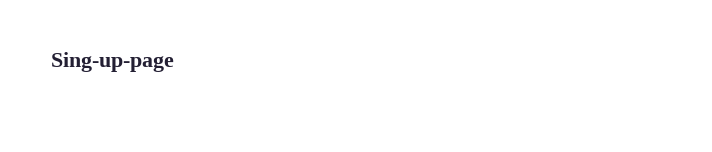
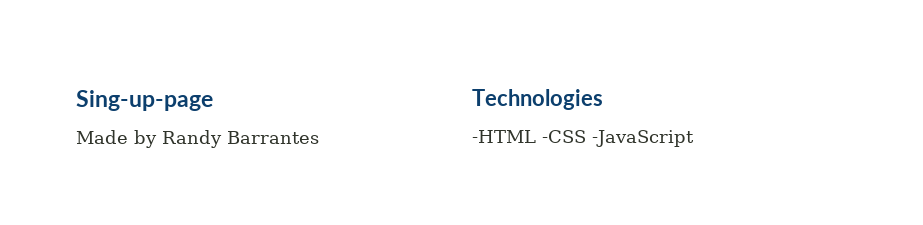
(174, 62) none -> [76,130,319,148] [472,89,603,110] [472,130,694,147] // Made by Randy Barrantes // Technologies // -HTML -CSS -JavaScript

